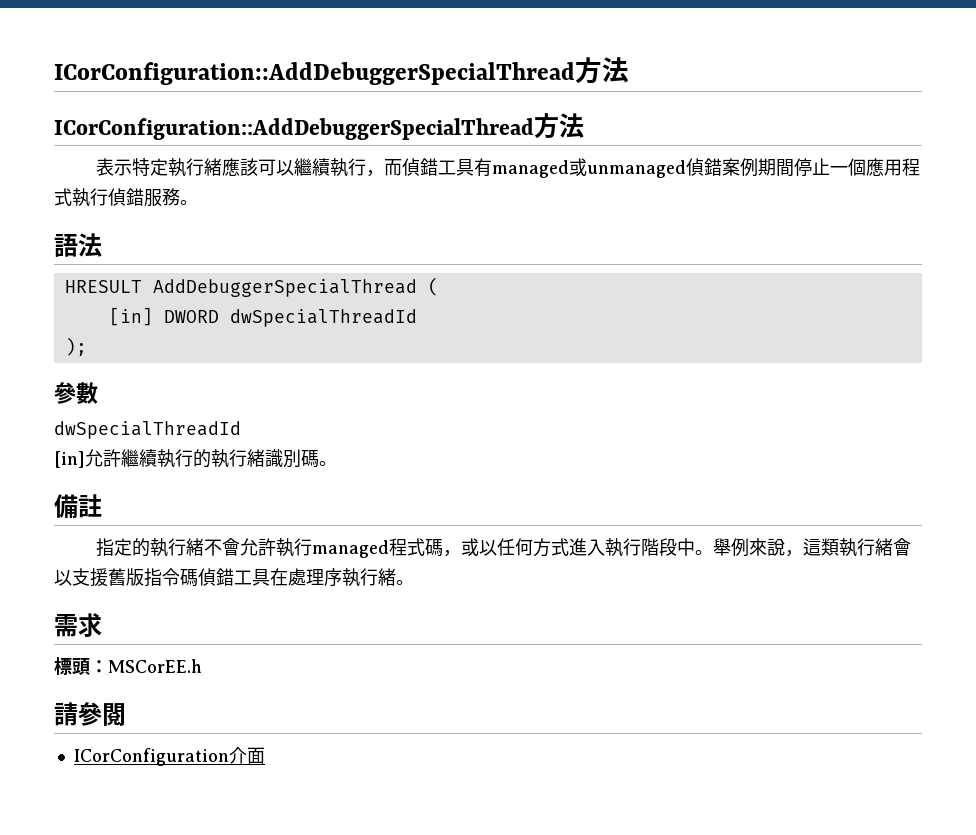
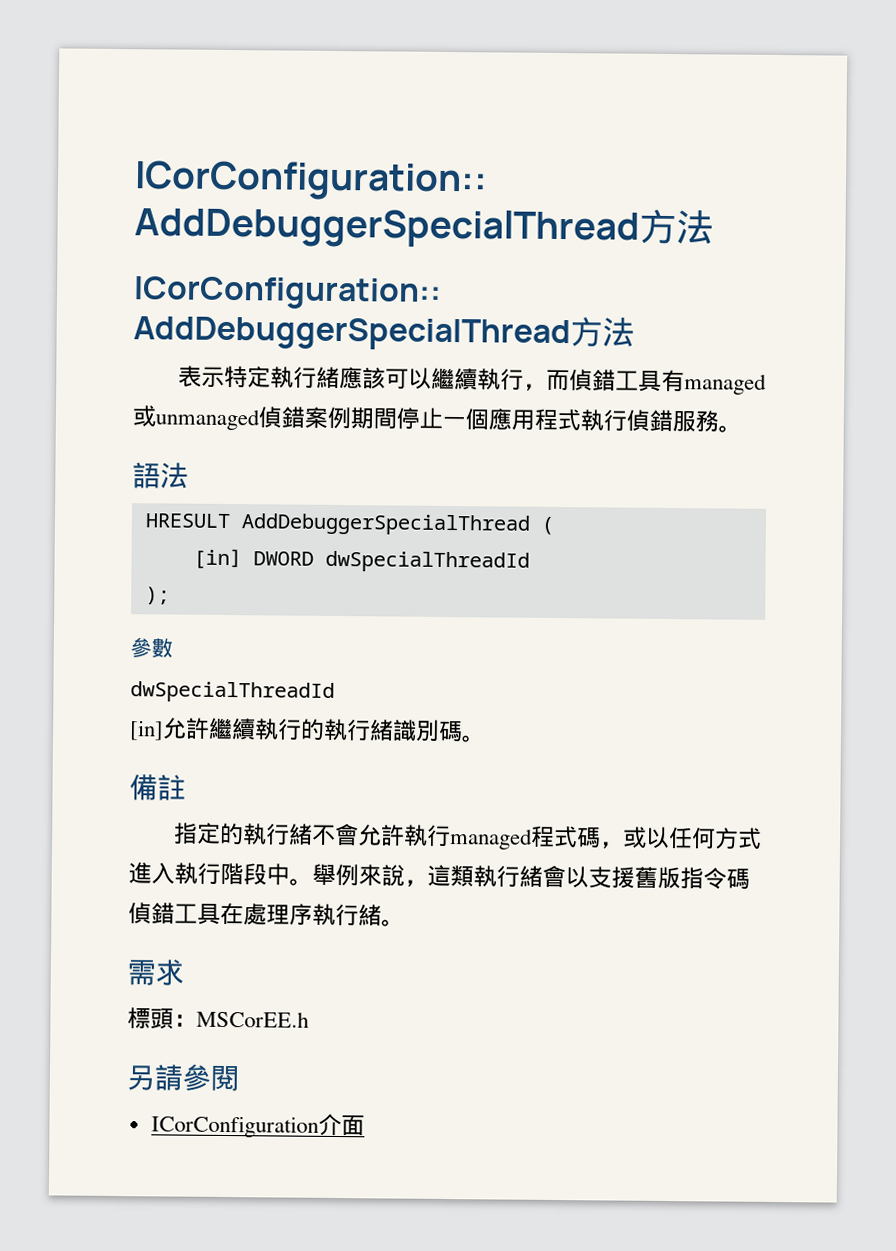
(202, 666) none -> [126,1065,155,1091] 另

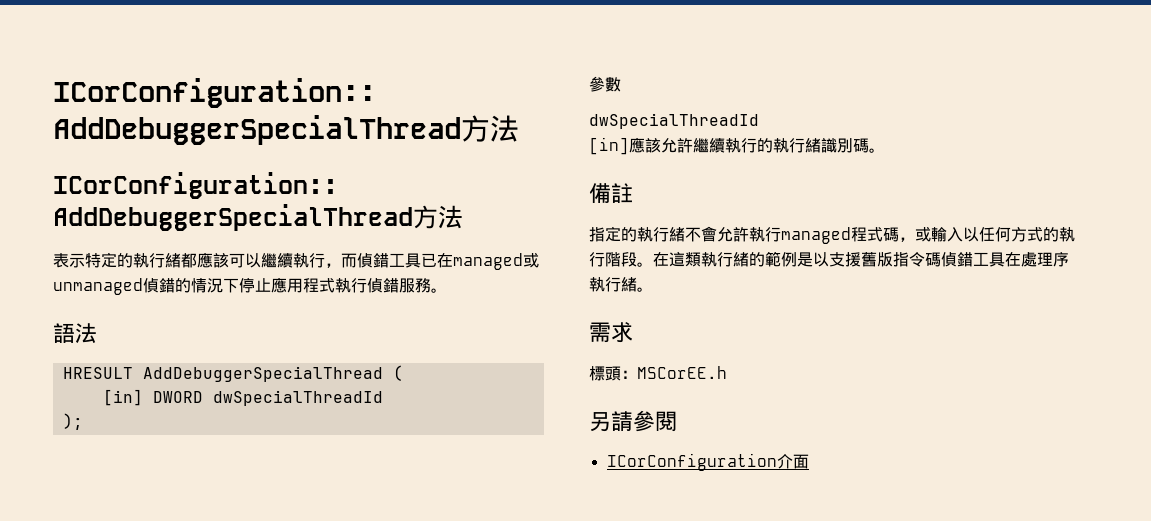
[270,366,341,390] 執行緒 -> [117,253,197,268] 的執行緒都
[661,369,686,393] 有 -> [421,253,453,268] 已在
[304,406,489,431] 案例期間停止一個 -> [175,277,271,293] 的情況下停止
(164, 730) none -> [629,137,661,153] 應該
(648, 837) none -> [931,227,963,242] 輸入
[128,862,175,885] 進入 -> [1043,227,1059,242] 的
[266,863,428,887] 中。舉例來說， -> [637,252,669,267] 。在
[542,865,566,889] 會 -> [749,251,813,267] 的範例是

